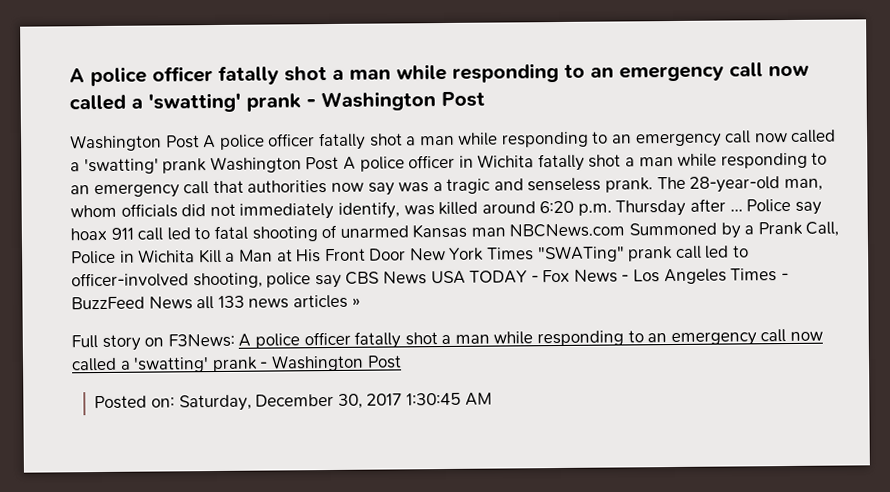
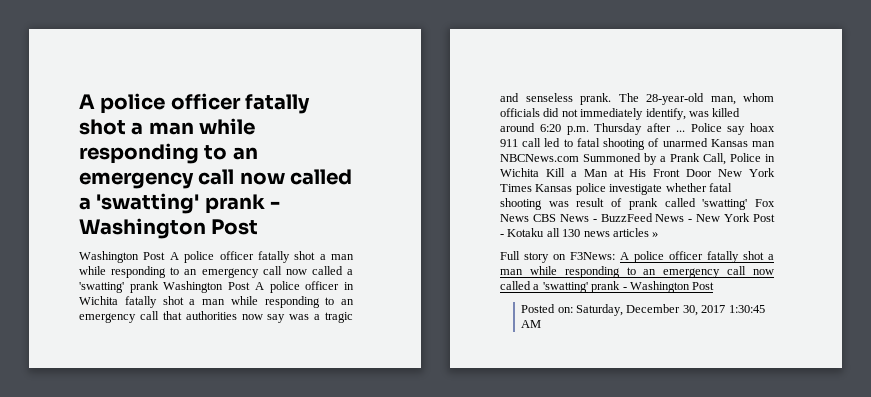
[537,245,750,263] [71,268,789,289] [71,295,245,310] "SWATing" prank call led to officer-involved shooting, police say CBS News USA TODAY - Fox News - Los Angeles Times - BuzzFeed News all 133 -> [535,183,732,195] [500,198,775,210] [500,213,775,222] [500,228,581,237] Kansas police investigate whether fatal shooting was result of prank called 'swatting' Fox News CBS News - BuzzFeed News - New York Post - Kotaku all 130

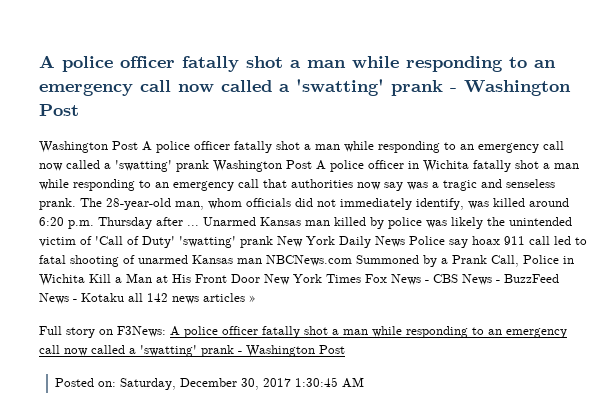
(685, 131) none -> [203,217,572,229] [39,236,405,248] Unarmed Kansas man killed by police was likely the unintended victim of 'Call of Duty' 'swatting' prank New York Daily News
[535,183,732,195] [500,198,748,210] Kansas police investigate whether fatal shooting was result of prank called 'swatting' -> (361, 278) none
(529, 218) none -> [425,280,429,283] -
[696,213,775,222] [500,234,504,237] New York Post - -> (77, 300) none
[562,229,581,237] 130 -> [147,293,168,302] 142

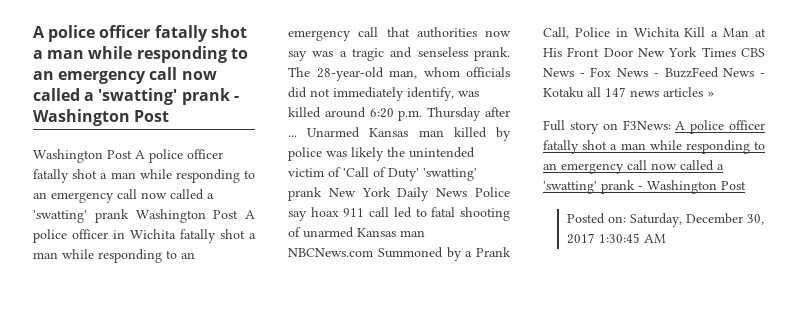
[365,274,458,285] Fox News - CBS -> [741,48,765,57] [543,67,612,77] CBS News - Fox
[147,293,168,302] 142 -> [605,87,626,97] 147

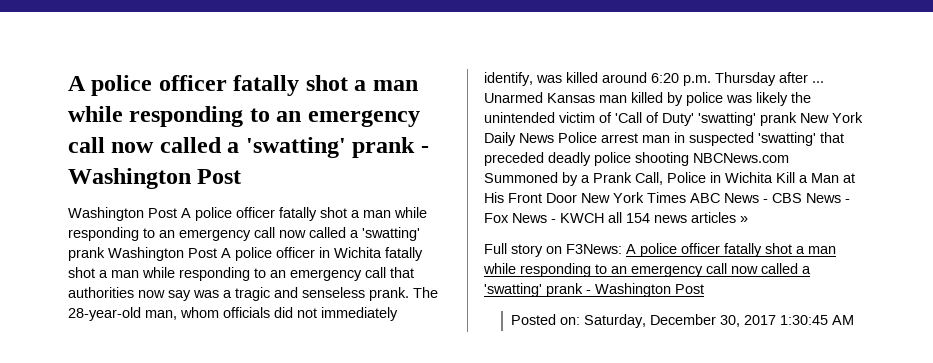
[288,207,510,221] [288,227,425,238] say hoax 911 call led to fatal shooting of unarmed Kansas man -> [601,132,844,146] [484,152,689,166] arrest man in suspected 'swatting' that preceded deadly police shooting
(736, 52) none -> [690,193,768,203] ABC News -
[664,67,765,78] [543,87,626,98] BuzzFeed News - Kotaku all 147 -> [560,212,650,223] KWCH all 154

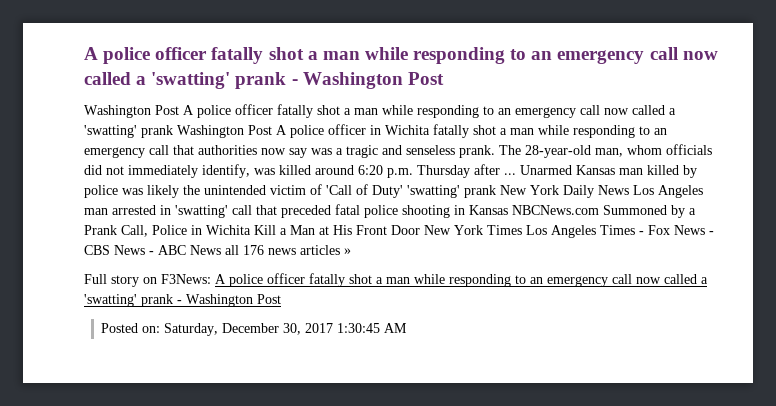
[558,132,816,146] Police arrest man in suspected 'swatting' -> [633,185,703,198] [84,205,252,218] Los Angeles man arrested in 'swatting' call
[548,152,591,166] deadly -> [335,204,360,215] fatal
(689, 159) none -> [454,205,508,215] in Kansas
[690,193,720,203] ABC -> [526,225,670,238] Los Angeles Times - Fox
[484,212,650,223] Fox News - KWCH all 154 -> [158,245,264,255] ABC News all 176

